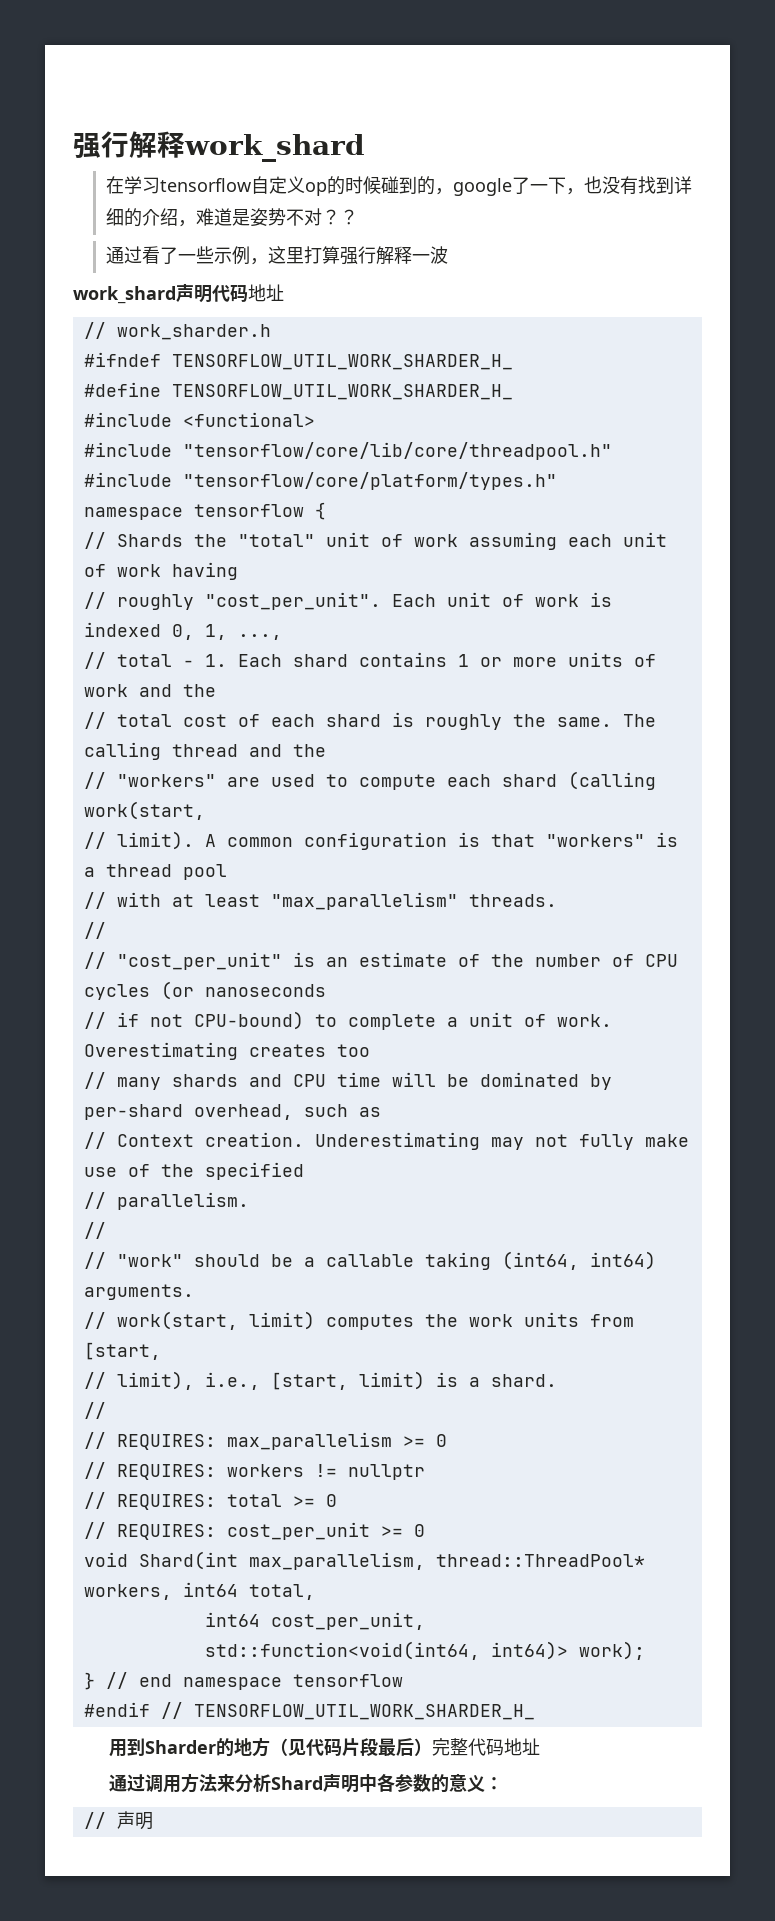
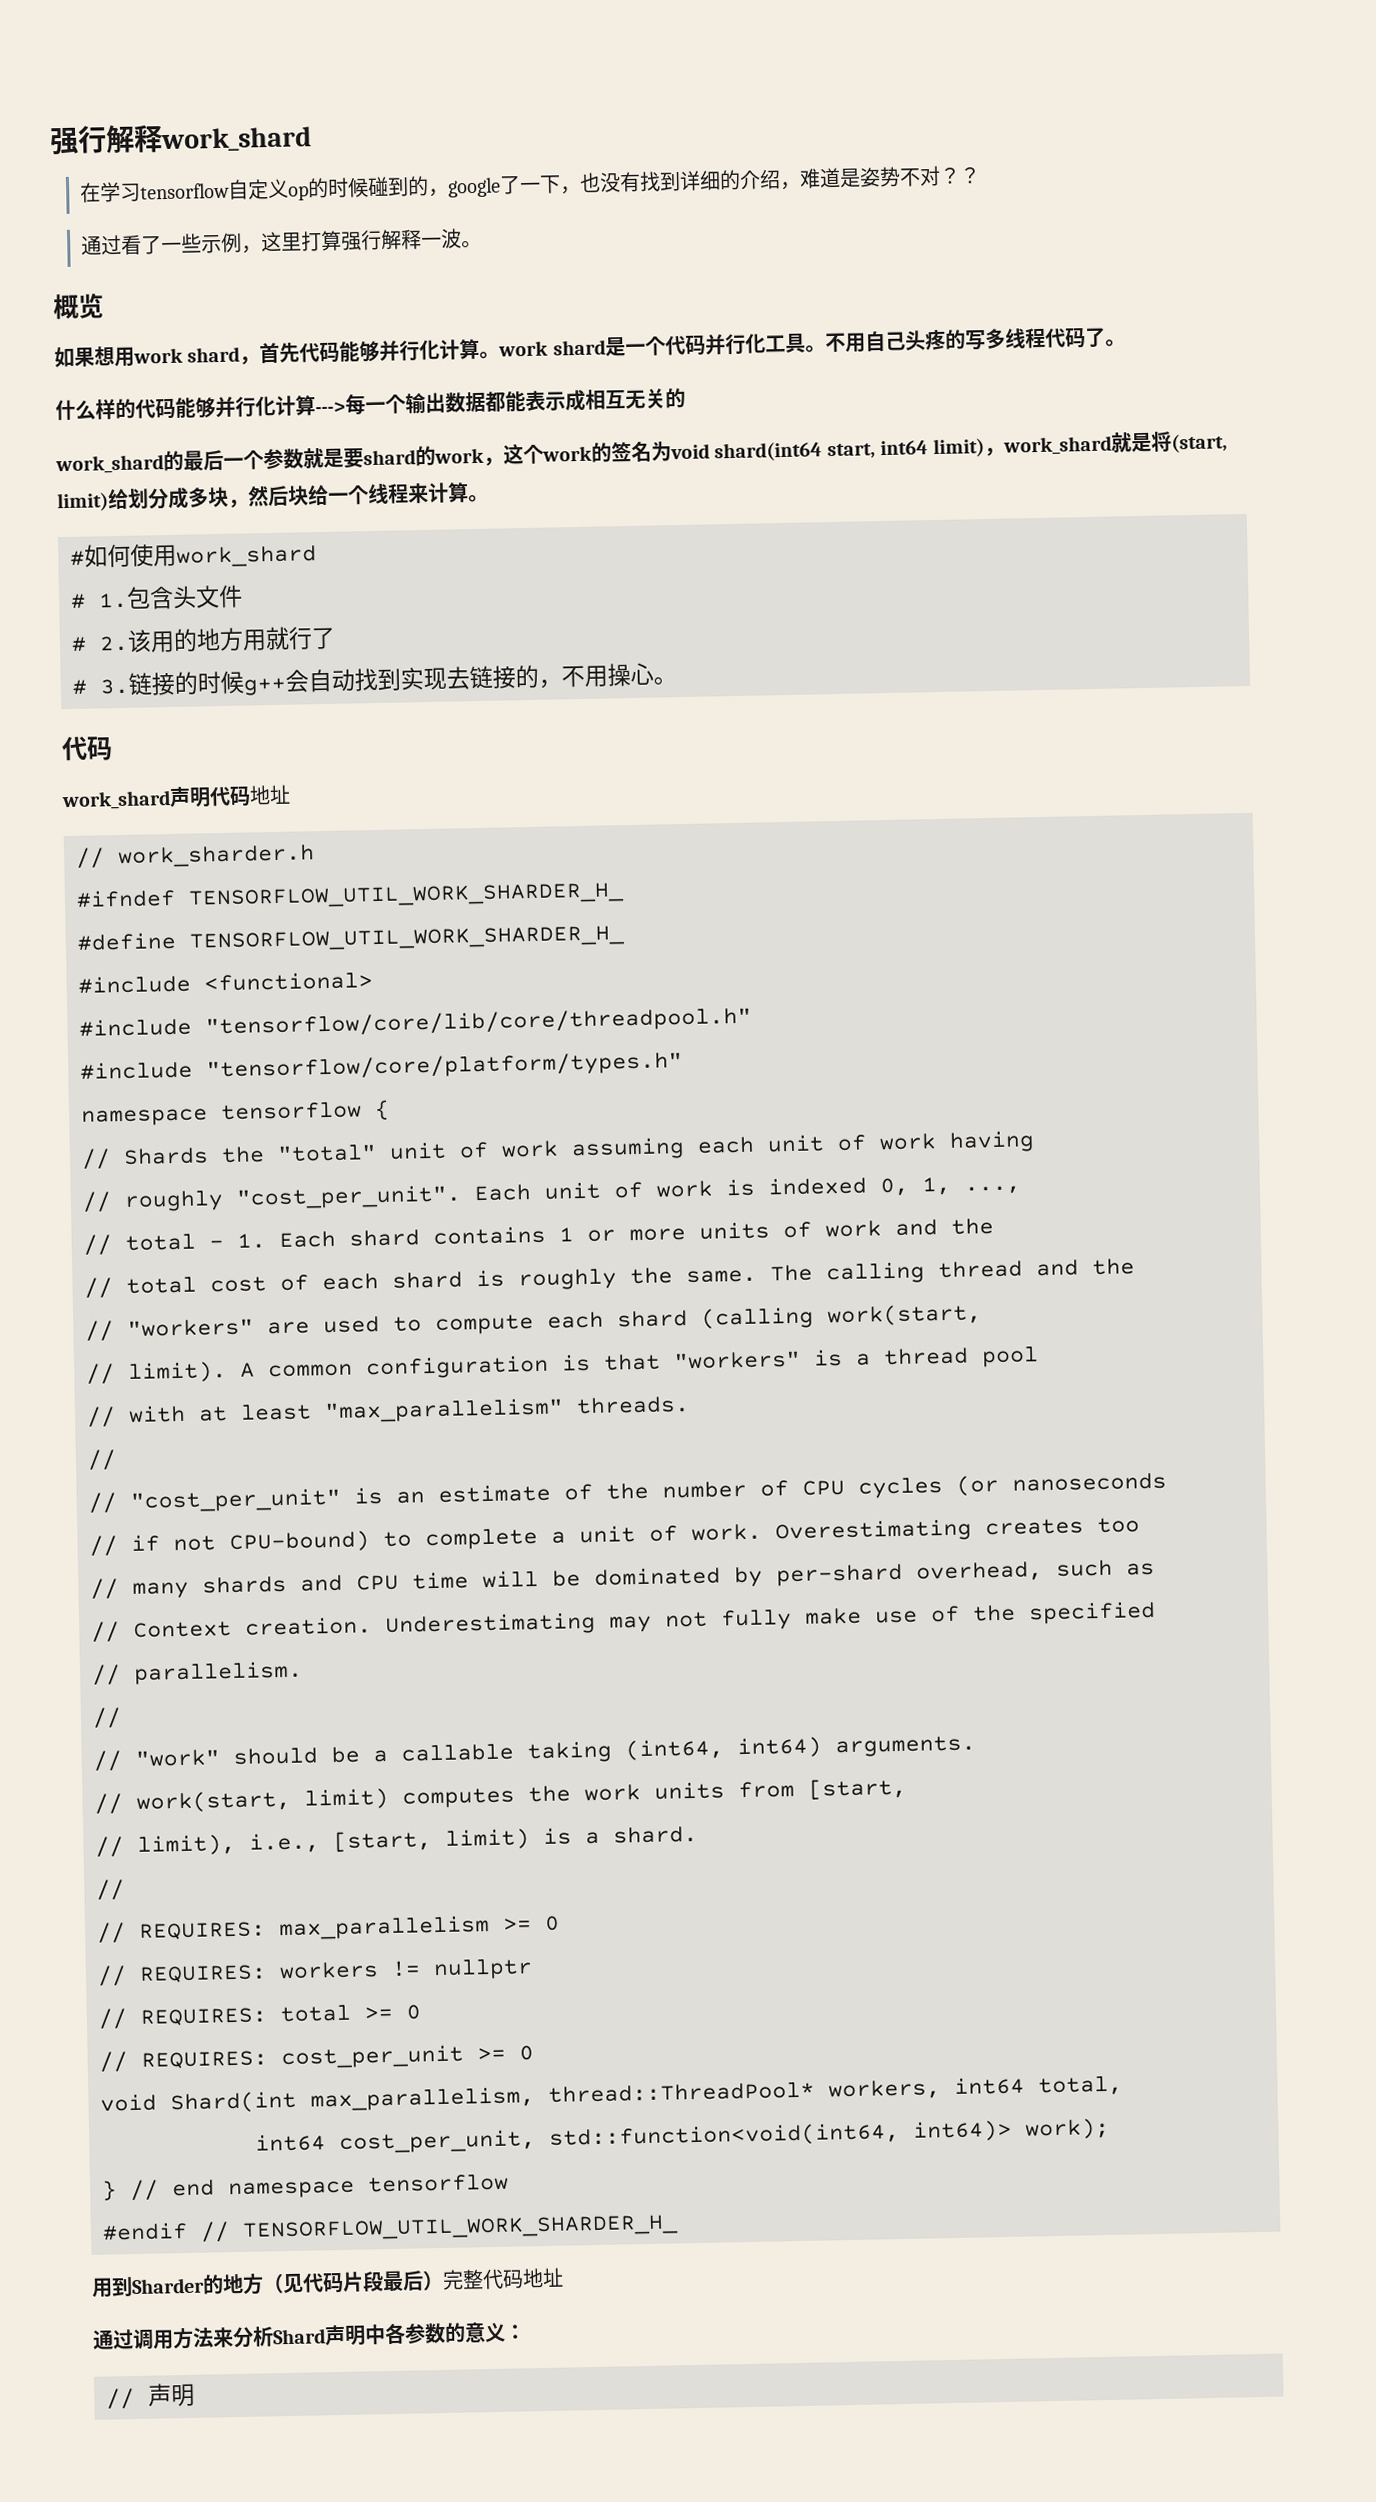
(448, 255) none -> [461,239,483,249] [53,293,104,320] [54,327,1126,368] [55,387,686,421] [55,431,1228,475] [57,482,489,513] [70,543,317,568] [71,584,243,610] [71,626,336,653] [72,662,677,696] [61,736,113,762] 。 // 概览 // 如果想用work shard，首先代码能够并行化计算。work shard是一个代码并行化工具。不用自己头疼的写多线程代码了。 // 什么样的代码能够并行化计算--->每一个输出数据都能表示成相互无关的 // work_shard的最后一个参数就是要shard的work，这个work的签名为void shard(int64 start, int64 limit)，work_shard就是将(start, limit)给划分成多块，然后块给一个线程来计算。 // #如何使用work_shard // # 1.包含头文件 // # 2.该用的地方用就行了 // # 3.链接的时候g++会自动找到实现去链接的，不用操心。 // 代码

